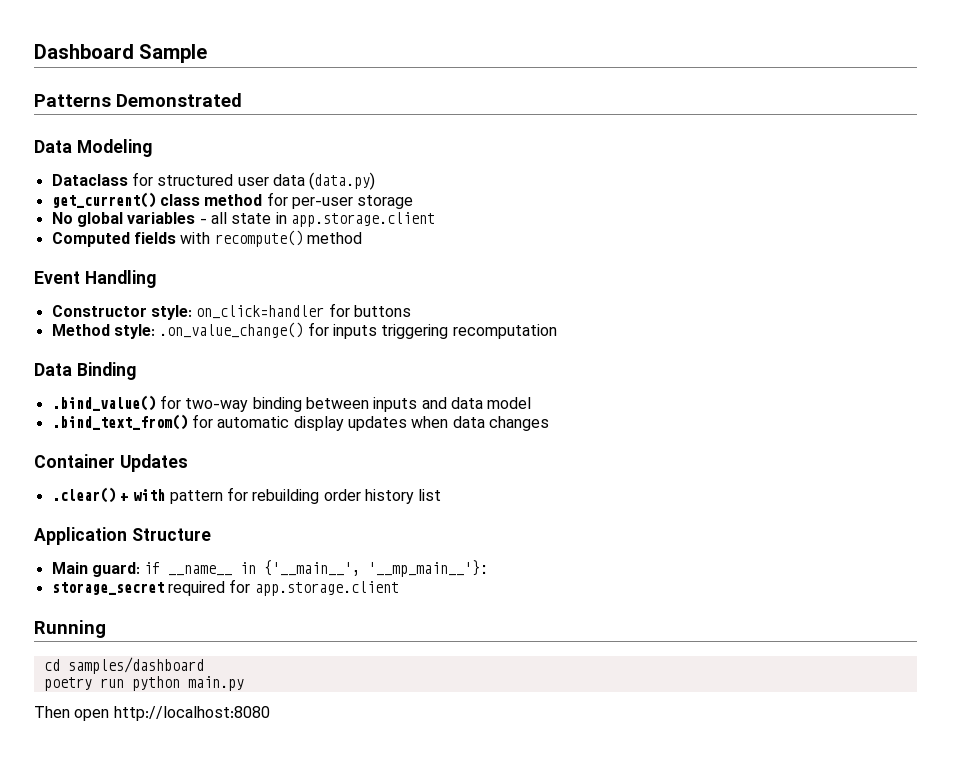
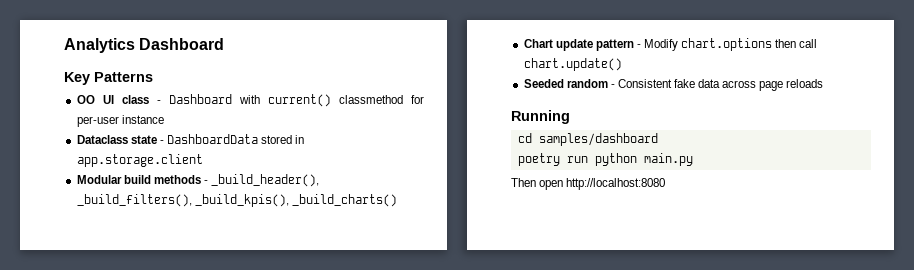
[34,44,208,63] Dashboard Sample // -> [64,38,225,53] [64,72,90,85] Analytics Dashboard // Key
[116,93,242,107] [34,139,152,157] [51,172,376,190] [51,192,414,209] [51,212,435,227] [51,230,362,247] [34,270,156,288] [51,303,411,320] [51,322,557,339] [34,362,136,380] [51,395,532,412] [51,414,549,431] [34,454,188,472] [51,487,442,504] [34,527,211,545] [51,560,489,577] [51,579,399,596] Demonstrated // Data Modeling // Dataclass for structured user data (data.py) // get_current() class method for per-user storage // No global variables - all state in app.storage.client // Computed fields with recompute() method // Event Handling // Constructor style: on_click=handler for buttons // Method style: .on_value_change() for inputs triggering recomputation // Data Binding // .bind_value() for two-way binding between inputs and data model // .bind_text_from() for automatic display updates when data changes // Container Updates // .clear() + with pattern for rebuilding order history list // Application Structure // Main guard: if __name__ in {'__main__', '__mp_main__'}: // storage_secret required for app.storage.client -> [76,94,424,107] [76,115,164,127] [76,134,305,144] [76,154,203,167] [76,174,320,187] [76,194,397,207] [523,38,818,51] [523,58,622,71] [523,79,824,91] // OO UI class - Dashboard with current() classmethod for per-user instance // Dataclass state - DashboardData stored in app.storage.client // Modular build methods - _build_header(), _build_filters(), _build_kpis(), _build_charts() // Chart update pattern - Modify chart.options then call chart.update() // Seeded random - Consistent fake data across page reloads

